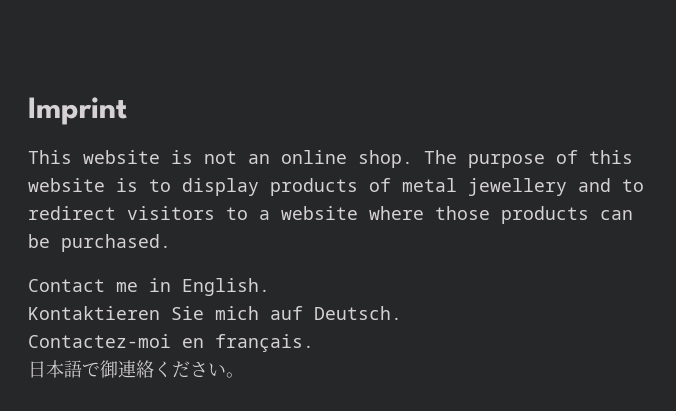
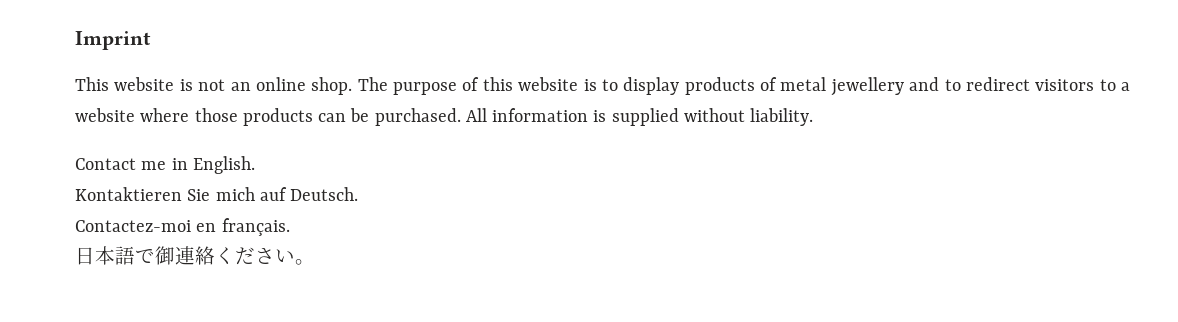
(171, 243) none -> [465,108,814,126] All information is supplied without liability.

